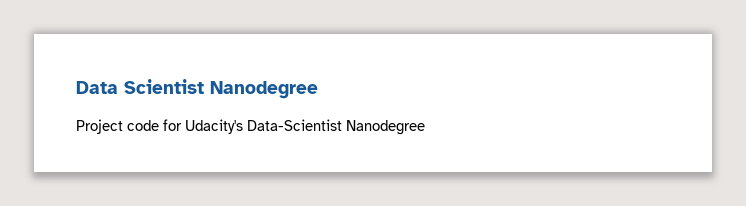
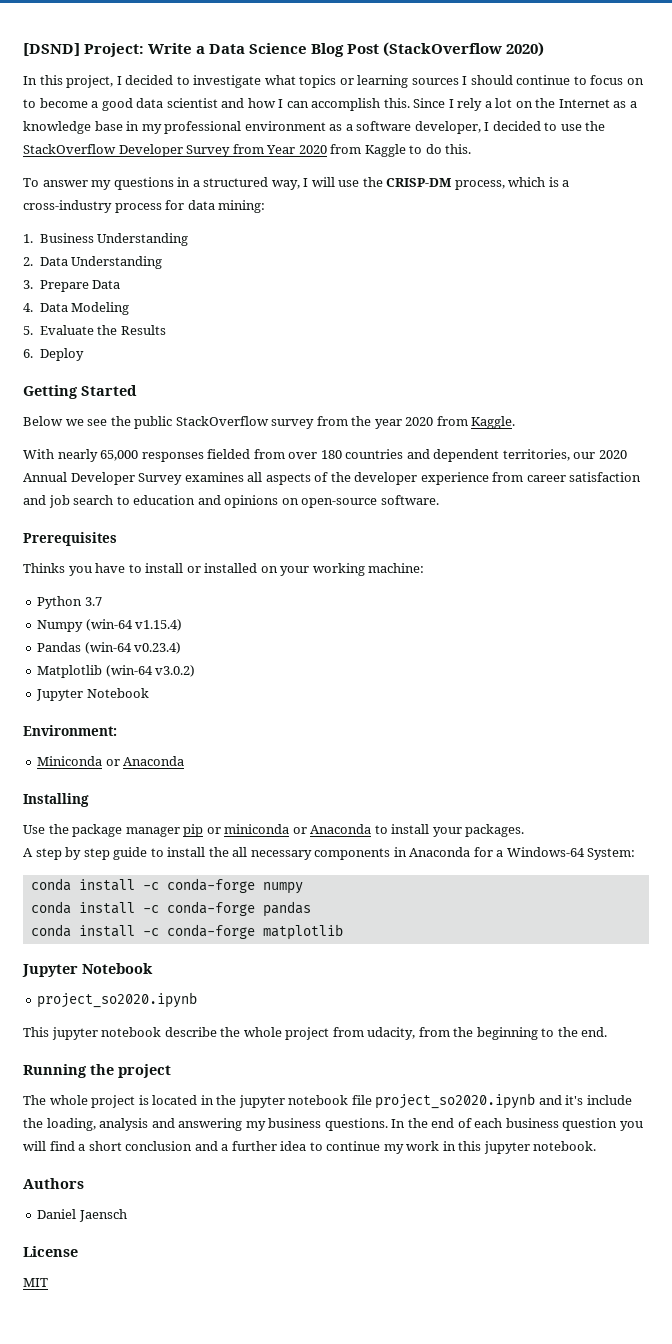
[76,79,318,99] [76,119,425,135] Data Scientist Nanodegree // Project code for Udacity's Data-Scientist Nanodegree -> [23,42,545,57] [23,75,644,88] [23,98,637,111] [23,121,606,134] [23,144,472,157] [23,177,570,190] [23,200,266,213] [23,233,189,246] [23,256,163,269] [23,280,121,292] [23,302,130,315] [23,325,166,335] [23,348,84,361] [23,385,137,399] [23,416,516,429] [23,449,627,462] [23,472,642,485] [23,495,439,508] [23,532,117,546] [23,563,425,576] [37,596,102,609] [37,619,183,632] [37,642,182,654] [37,665,196,678] [36,688,149,701] [23,725,117,736] [37,756,185,766] [23,793,89,807] [23,824,525,837] [23,847,636,860] [30,878,303,894] [30,901,311,917] [30,924,343,940] [22,963,153,977] [37,992,198,1008] [23,1027,608,1040] [23,1064,171,1078] [23,1093,632,1109] [23,1118,643,1131] [23,1141,597,1154] [23,1178,84,1189] [37,1209,127,1222] [23,1246,78,1257] [23,1278,48,1287] [DSND] Project: Write a Data Science Blog Post (StackOverflow 2020) // In this project, I decided to investigate what topics or learning sources I should continue to focus on to become a good data scientist and how I can accomplish this. Since I rely a lot on the Internet as a knowledge base in my professional environment as a software developer, I decided to use the StackOverflow Developer Survey from Year 2020 from Kaggle to do this. // To answer my questions in a structured way, I will use the CRISP-DM process, which is a cross-industry process for data mining: // 1. Business Understanding // 2. Data Understanding // 3. Prepare Data // 4. Data Modeling // 5. Evaluate the Results // 6. Deploy // Getting Started // Below we see the public StackOverflow survey from the year 2020 from Kaggle. // With nearly 65,000 responses fielded from over 180 countries and dependent territories, our 2020 Annual Developer Survey examines all aspects of the developer experience from career satisfaction and job search to education and opinions on open-source software. // Prerequisites // Thinks you have to install or installed on your working machine: // Python 3.7 // Numpy (win-64 v1.15.4) // Pandas (win-64 v0.23.4) // Matplotlib (win-64 v3.0.2) // Jupyter Notebook // Environment: // Miniconda or Anaconda // Installing // Use the package manager pip or miniconda or Anaconda to install your packages. // A step by step guide to install the all necessary components in Anaconda for a Windows-64 System: // conda install -c conda-forge numpy // conda install -c conda-forge pandas // conda install -c conda-forge matplotlib // Jupyter Notebook // project_so2020.ipynb // This jupyter notebook describe the whole project from udacity, from the beginning to the end. // Running the project // The whole project is located in the jupyter notebook file project_so2020.ipynb and it's include the loading, analysis and answering my business questions. In the end of each business question you will find a short conclusion and a further idea to continue my work in this jupyter notebook. // Authors // Daniel Jaensch // License // MIT

